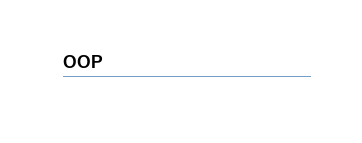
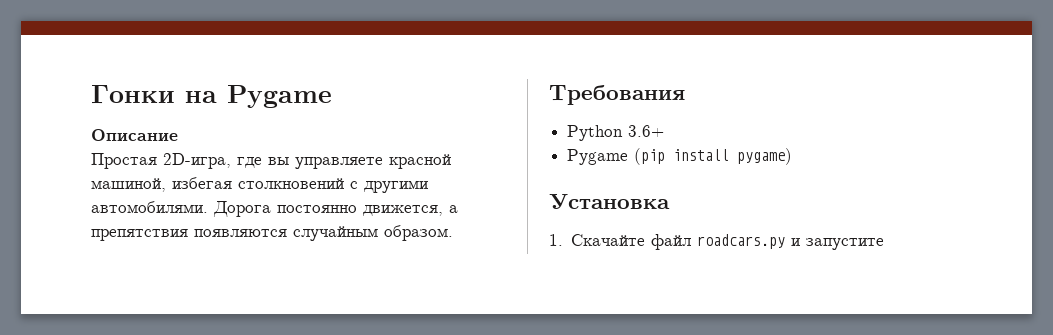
[63,55,103,68] OOP -> [91,85,332,108] [91,129,178,141] [91,153,451,169] [91,177,428,193] [91,201,458,217] [91,225,453,241] [549,85,685,105] [567,125,665,141] [567,148,793,165] [549,194,670,209] [549,234,885,250] Гонки на Pygame // Описание // Простая 2D-игра, где вы управляете красной машиной, избегая столкновений с другими автомобилями. Дорога постоянно движется, а препятствия появляются случайным образом. // Требования // Python 3.6+ // Pygame (pip install pygame) // Установка // 1. Скачайте файл roadcars.py и запустите

